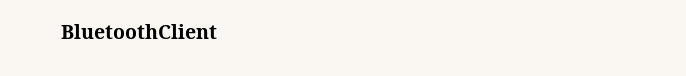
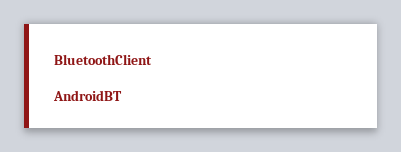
(217, 31) none -> [53,90,122,101] // AndroidBT

